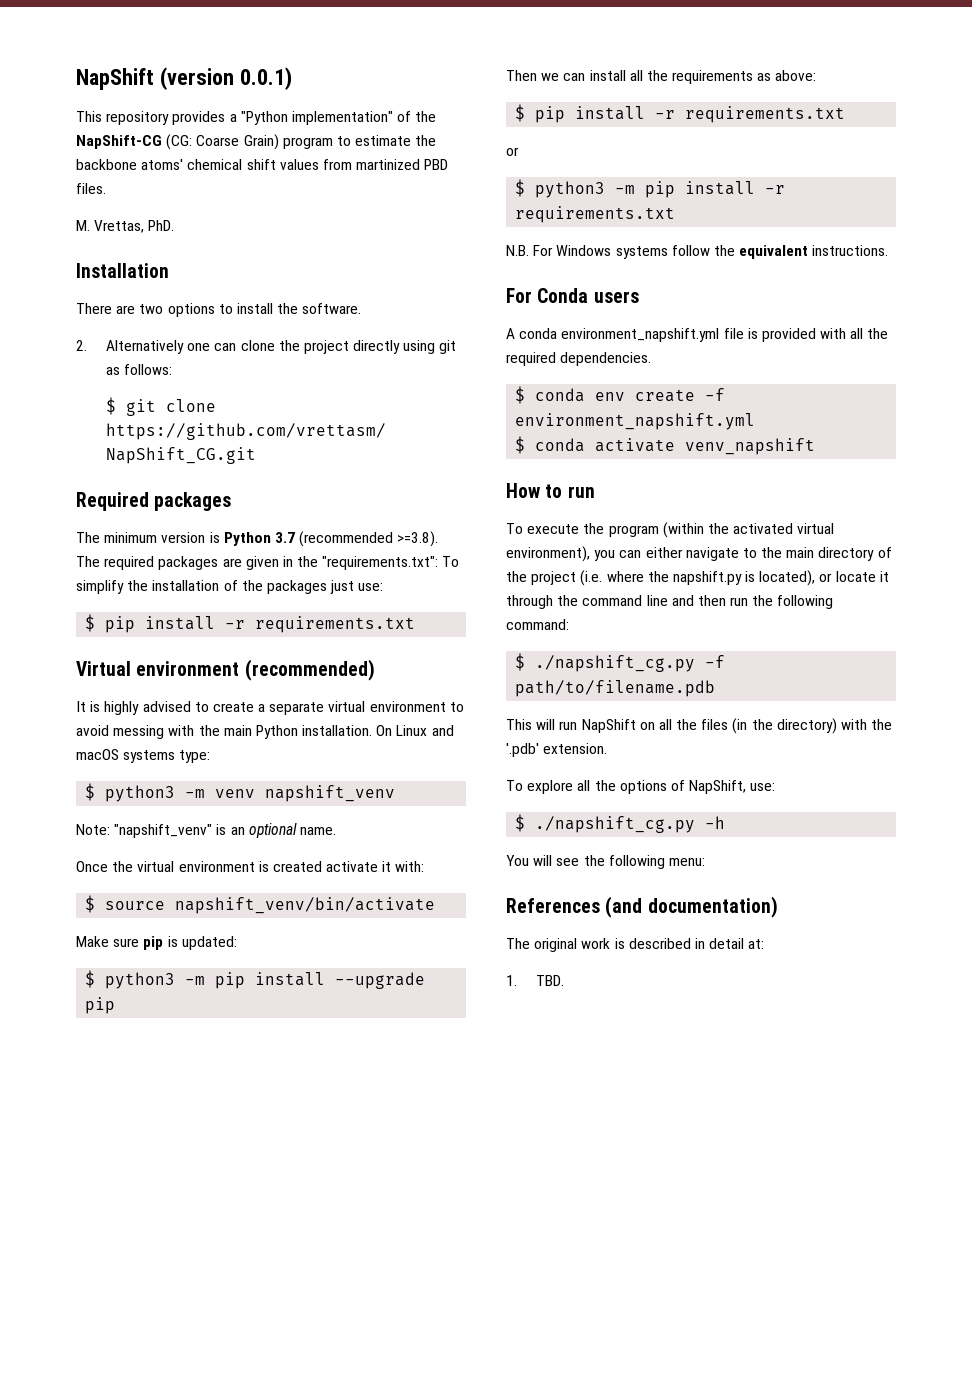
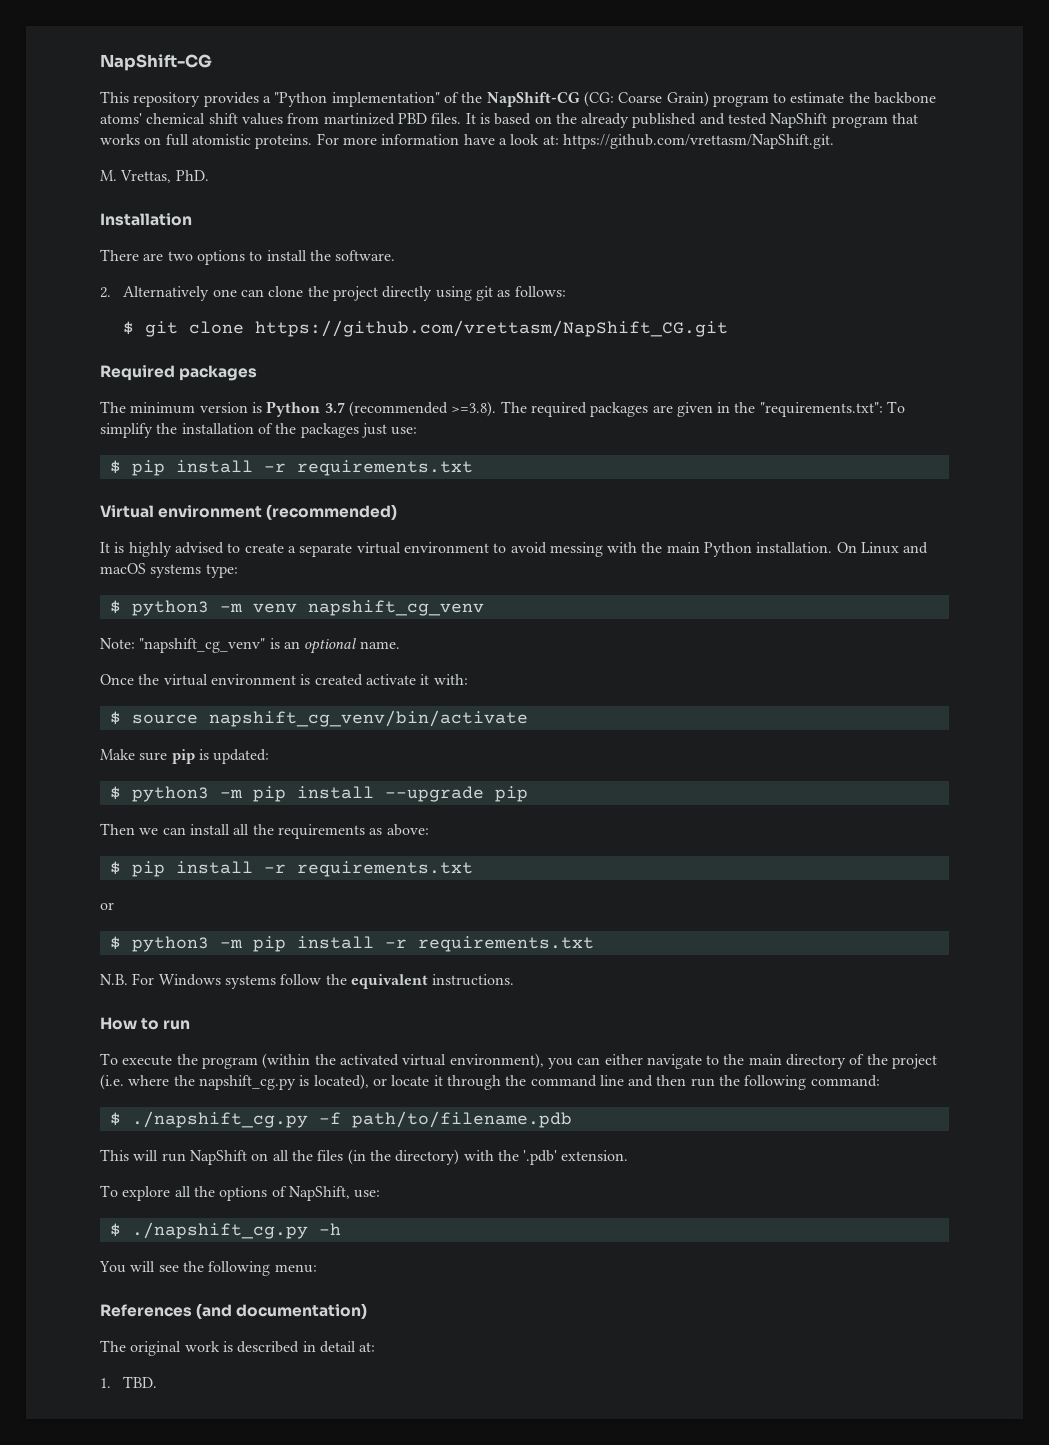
[76,67,292,90] NapShift (version 0.0.1) -> [100,54,212,71] NapShift-CG
(106, 188) none -> [465,113,919,128] [100,133,834,149] It is based on the already published and tested NapShift program that works on full atomistic proteins. For more information have a look at: https://github.com/vrettasm/NapShift.git.
[265,785,396,802] napshift_venv -> [307,600,484,616] napshift_cg_venv
[114,824,213,838] "napshift_venv" -> [139,638,266,653] "napshift_cg_venv"
[175,897,436,914] napshift_venv/bin/activate -> [208,710,528,727] napshift_cg_venv/bin/activate
[506,288,639,303] [506,328,889,342] [506,352,652,366] [515,386,726,404] [515,413,756,430] [515,436,816,455] // For Conda users // A conda environment_napshift.yml file is provided with all the required dependencies. // $ conda env create -f environment_napshift.yml // $ conda activate venv_napshift -> (515, 980) none
[672,571,742,585] napshift.py -> [198,1075,296,1090] napshift_cg.py

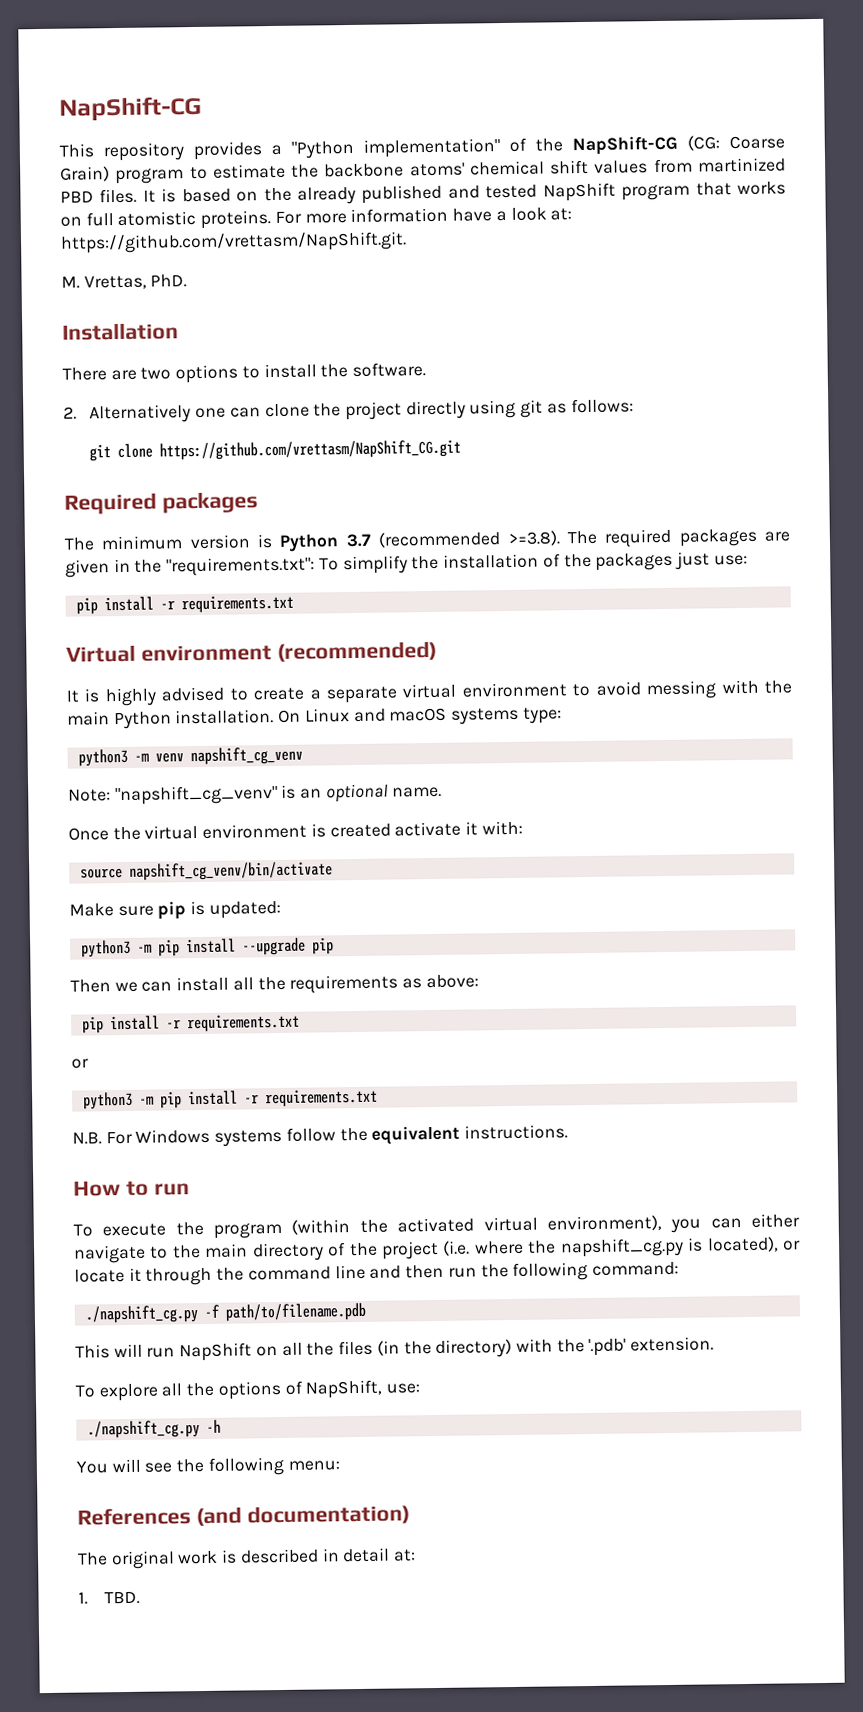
[123,321,135,335] $ -> (634, 406) none
[109,460,121,474] $ -> (748, 560) none
[109,600,121,614] $ -> (562, 715) none
[109,711,121,725] $ -> (523, 828) none
[109,786,121,800] $ -> (281, 909) none
[109,861,121,875] $ -> (479, 981) none
[109,936,121,950] $ -> (89, 1063) none
[109,1112,121,1126] $ -> (679, 1268) none
[109,1223,121,1237] $ -> (421, 1388) none

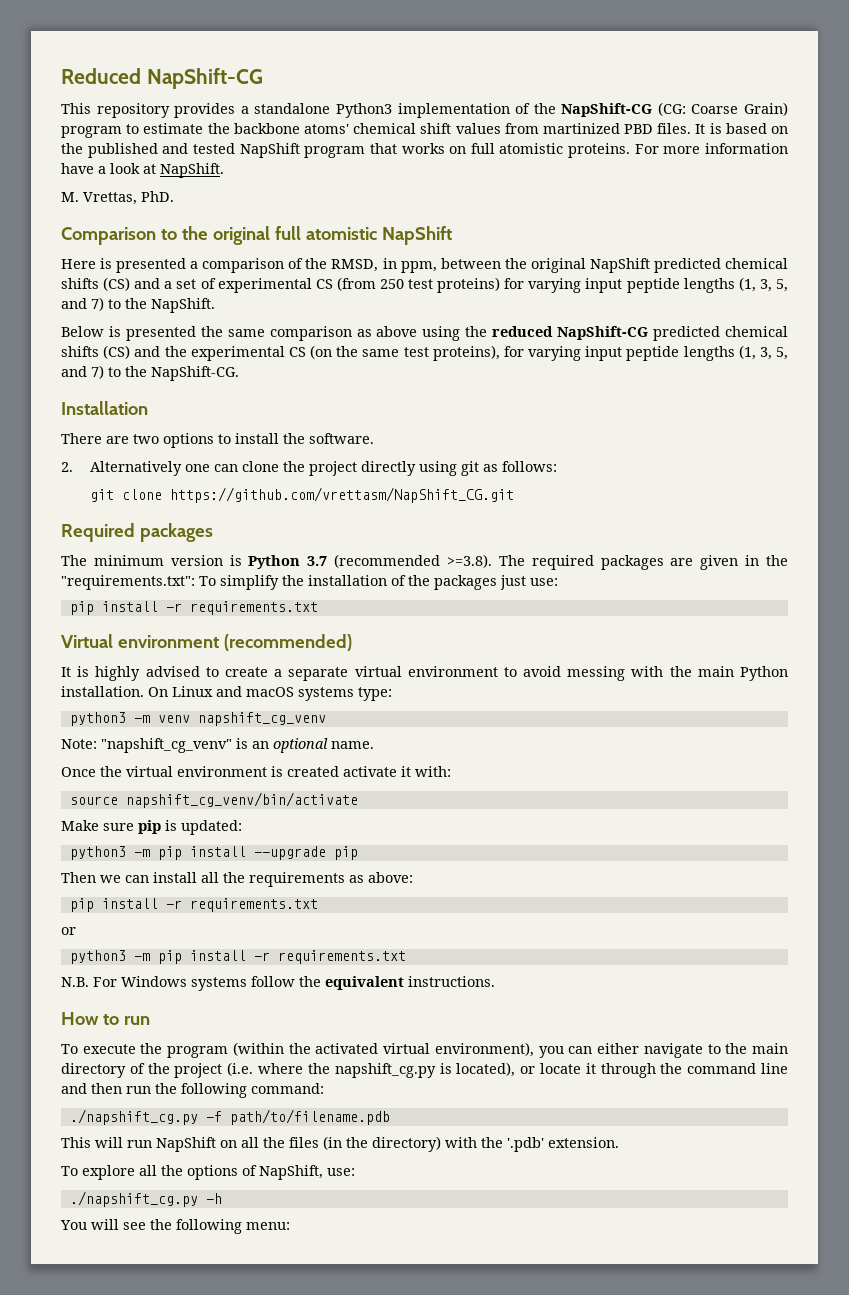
(59, 108) none -> [61,68,141,84] Reduced
[291,138,500,159] "Python implementation" -> [254,103,510,118] standalone Python3 implementation
[297,186,357,205] already -> (83, 148) none
[550,208,573,221] [60,231,407,254] at: https://github.com/vrettasm/NapShift.git. -> [143,163,224,178] at NapShift.
(188, 281) none -> [61,226,452,245] [61,258,789,273] [61,277,788,293] [61,297,215,313] [61,326,788,341] [61,345,788,361] [61,365,239,381] // Comparison to the original full atomistic NapShift // Here is presented a comparison of the RMSD, in ppm, between the original NapShift predicted chemical shifts (CS) and a set of experimental CS (from 250 test proteins) for varying input peptide lengths (1, 3, 5, and 7) to the NapShift. // Below is presented the same comparison as above using the reduced NapShift-CG predicted chemical shifts (CS) and the experimental CS (on the same test proteins), for varying input peptide lengths (1, 3, 5, and 7) to the NapShift-CG.
[77,1504,410,1527] [77,1547,417,1570] [78,1591,141,1605] // References (and documentation) // The original work is described in detail at: // 1. TBD. -> (290, 1226) none

